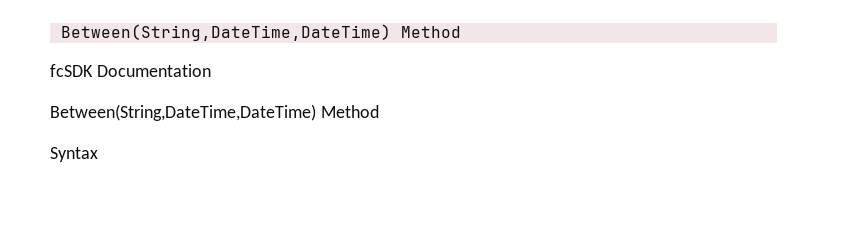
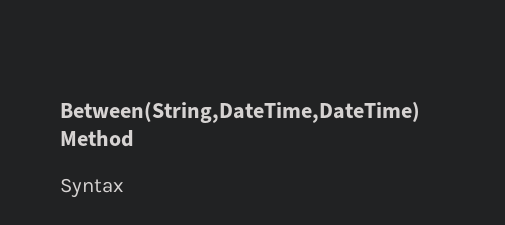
[60,24,461,41] [50,64,211,77] [50,104,379,121] Between(String,DateTime,DateTime) Method // fcSDK Documentation // Between(String,DateTime,DateTime) Method -> [60,101,420,123] [60,130,134,147] Between(String,DateTime,DateTime) Method

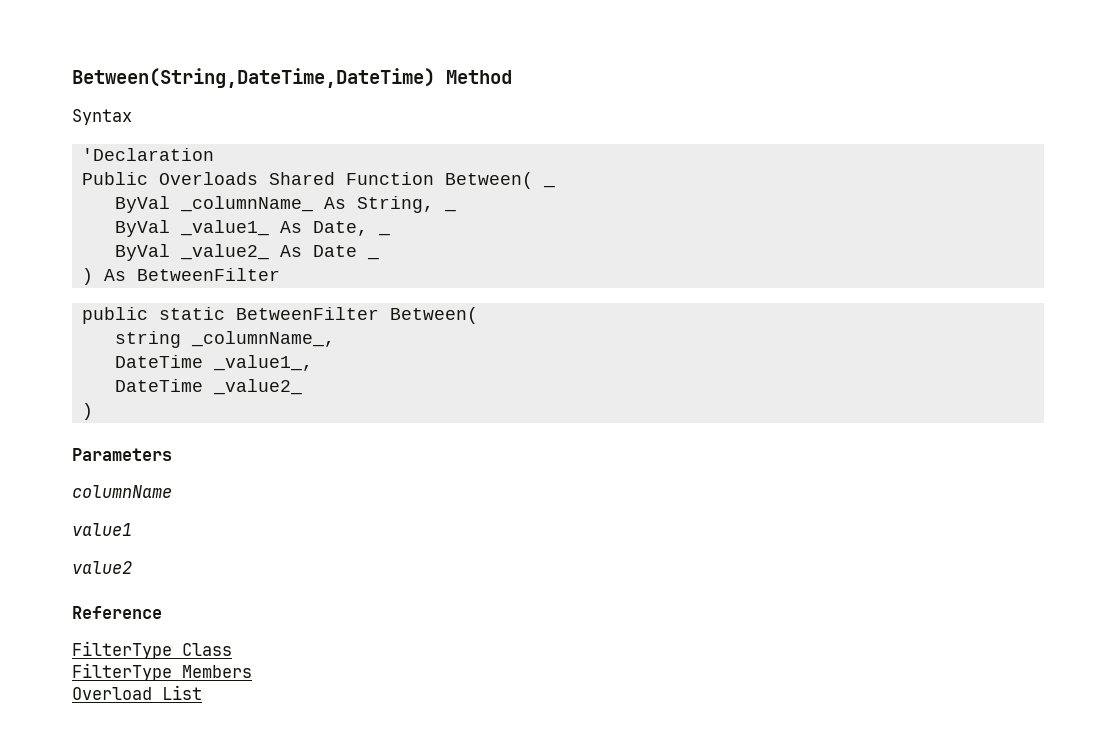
(123, 188) none -> [81,148,214,161] [81,172,555,189] [114,196,456,213] [114,220,390,237] [114,244,357,261] [366,257,379,260] [81,268,280,285] [81,307,478,324] [114,331,335,348] [114,355,313,371] [114,379,302,395] [81,403,93,420] [72,448,172,461] [72,485,172,498] [72,523,132,536] [72,561,132,574] [72,606,162,619] [72,641,232,659] [72,663,252,681] [72,685,202,700] // 'Declaration // Public Overloads Shared Function Between( _ // ByVal _columnName_ As String, _ // ByVal _value1_ As Date, _ // ByVal _value2_ As Date _ // ) As BetweenFilter // public static BetweenFilter Between( // string _columnName_, // DateTime _value1_, // DateTime _value2_ // ) // Parameters // columnName // value1 // value2 // Reference // FilterType Class // FilterType Members // Overload List

